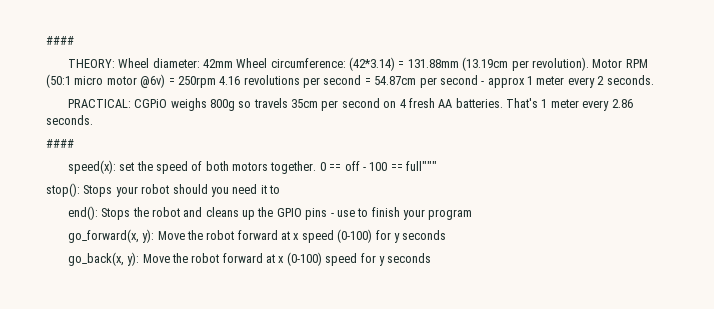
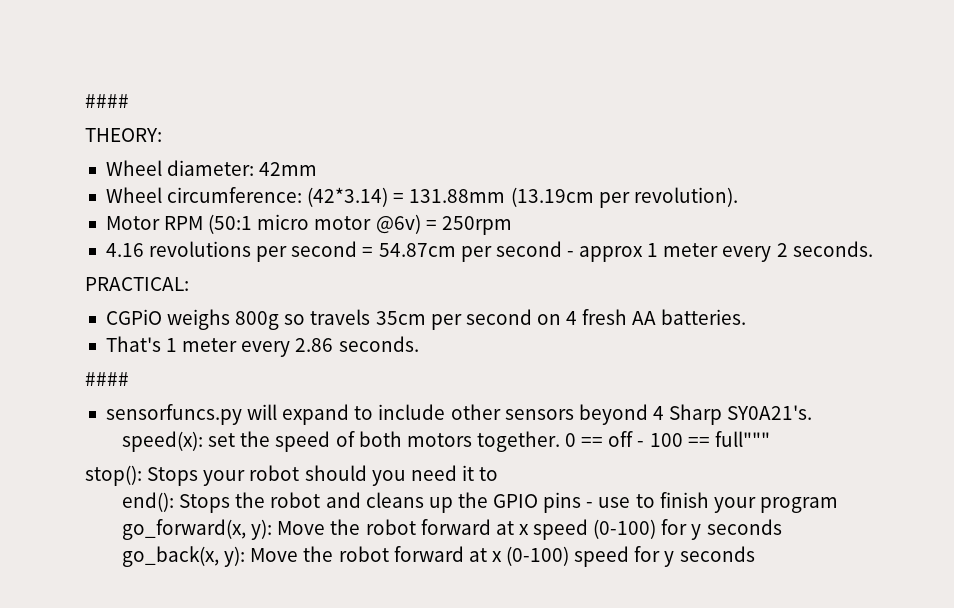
(115, 63) none -> (162, 135) //
(233, 63) none -> (318, 169) //
(589, 64) none -> (738, 197) //
(216, 82) none -> (512, 225) //
(131, 103) none -> (189, 284) //
(503, 103) none -> (747, 317) //
(74, 143) none -> [105,404,813,425] // sensorfuncs.py will expand to include other sensors beyond 4 Sharp SY0A21's.

